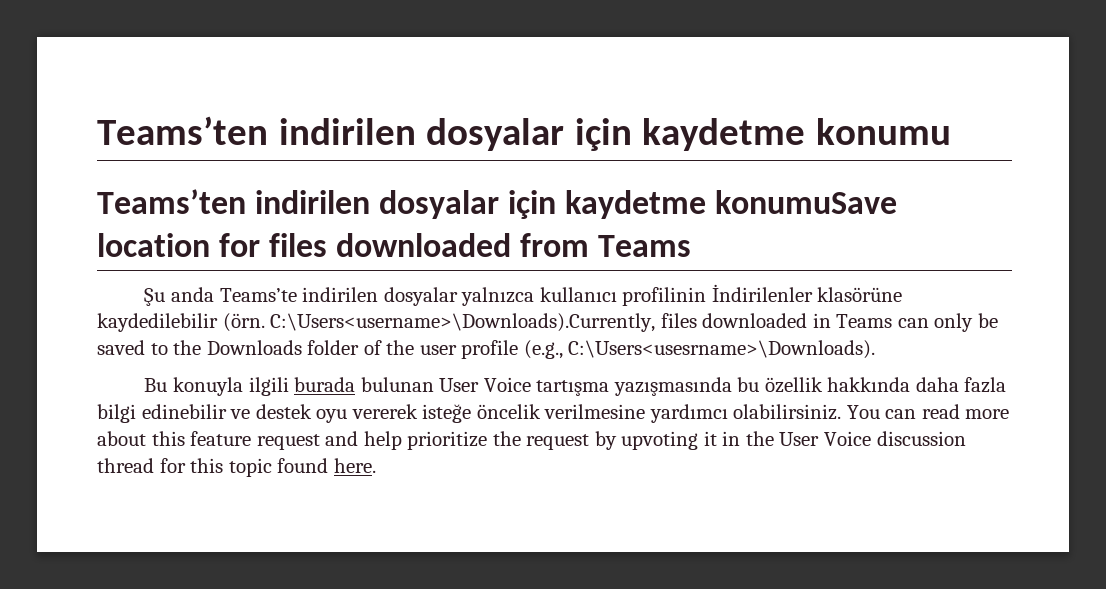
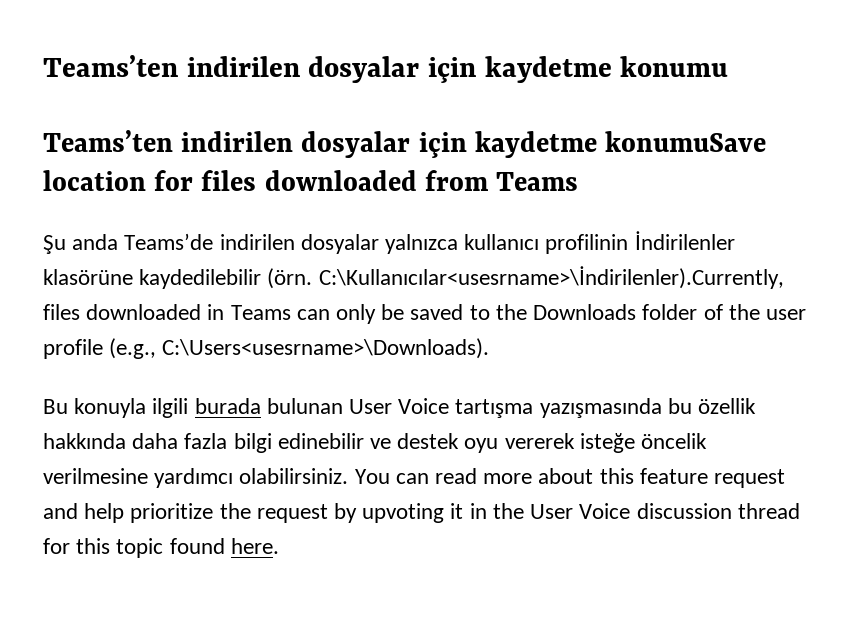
[219,288,297,302] Teams’te -> [124,233,214,250] Teams’de
[270,313,656,332] C:\Users<username>\Downloads).Currently, -> [318,266,784,289] C:\Kullanıcılar<usesrname>\İndirilenler).Currently,

